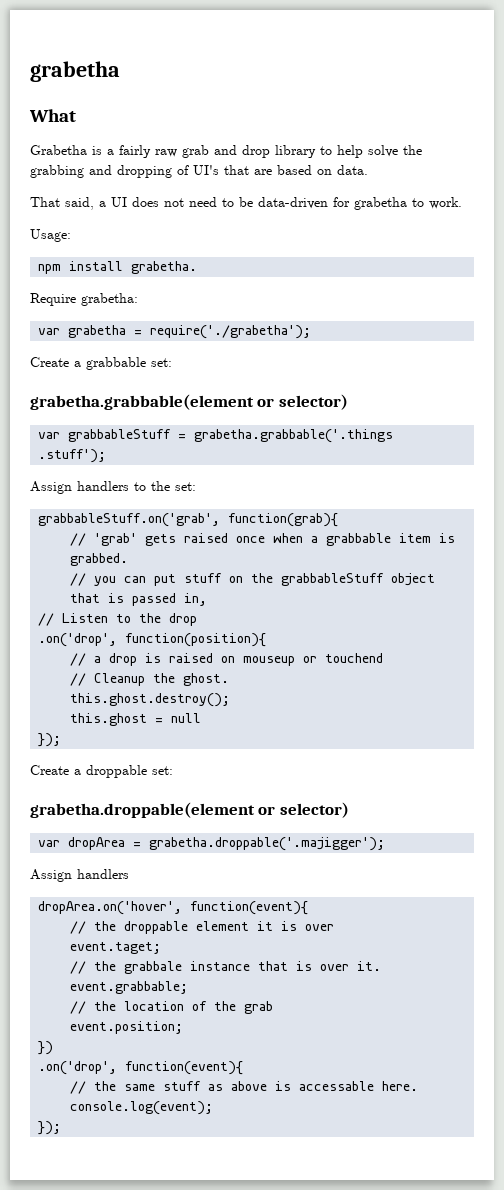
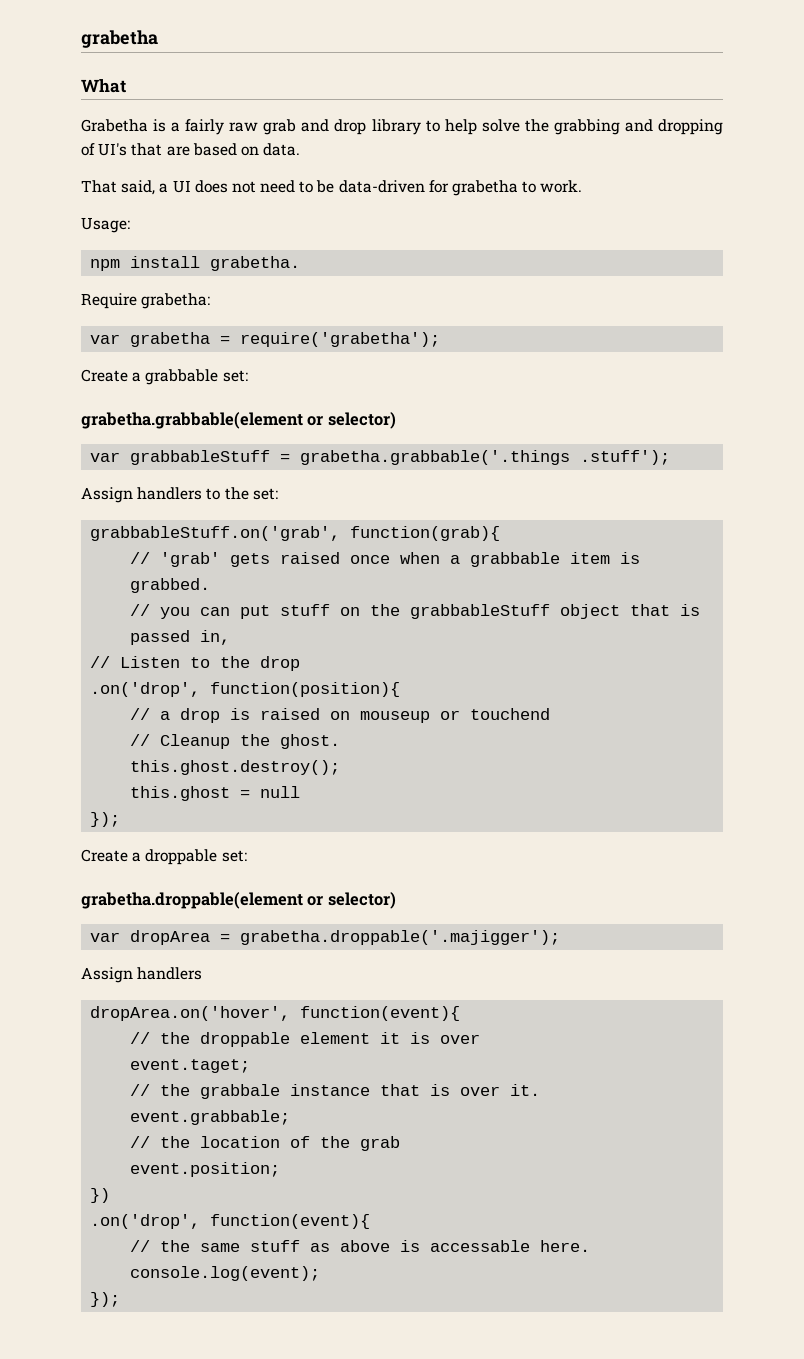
[150,325,312,339] require('./grabetha'); -> [240,332,441,347] require('grabetha');

